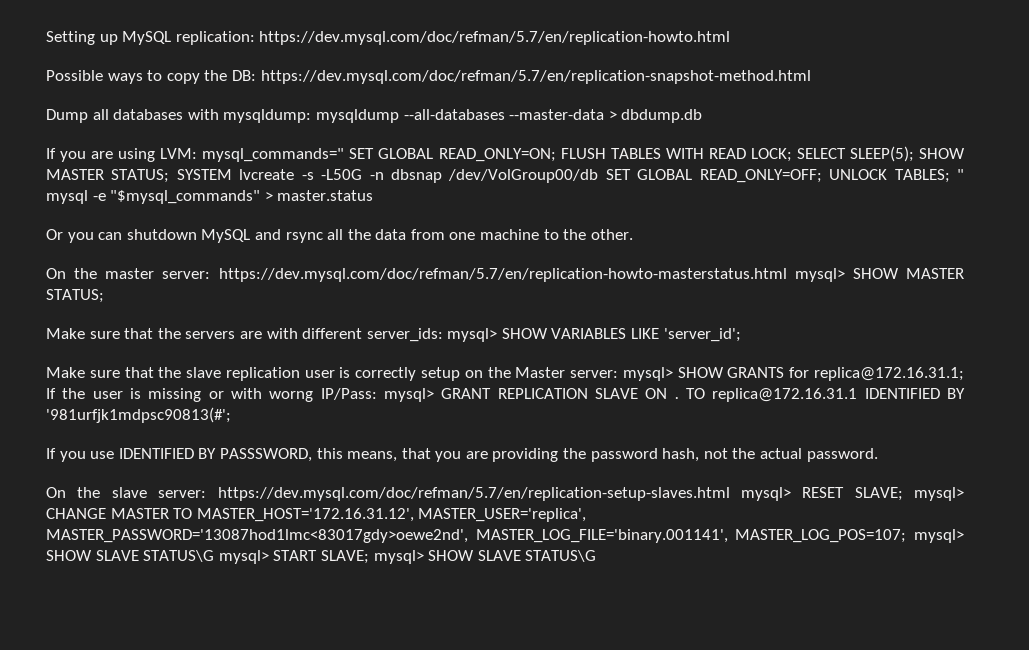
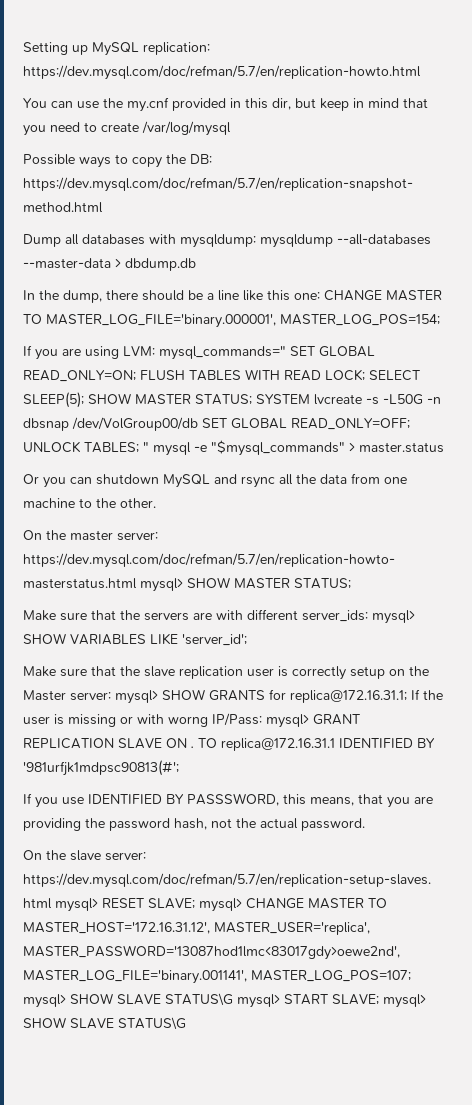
(731, 38) none -> [23,97,428,112] [23,121,231,136] // You can use the my.cnf provided in this dir, but keep in mind that you need to create /var/log/mysql
(703, 116) none -> [23,290,442,303] [23,314,440,328] // In the dump, there should be a line like this one: CHANGE MASTER TO MASTER_LOG_FILE='binary.000001', MASTER_LOG_POS=154;

